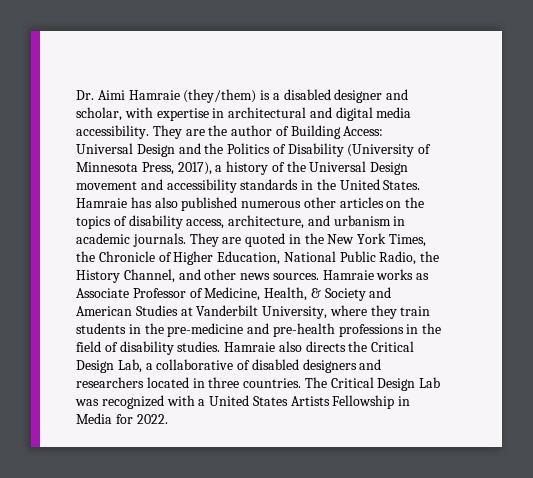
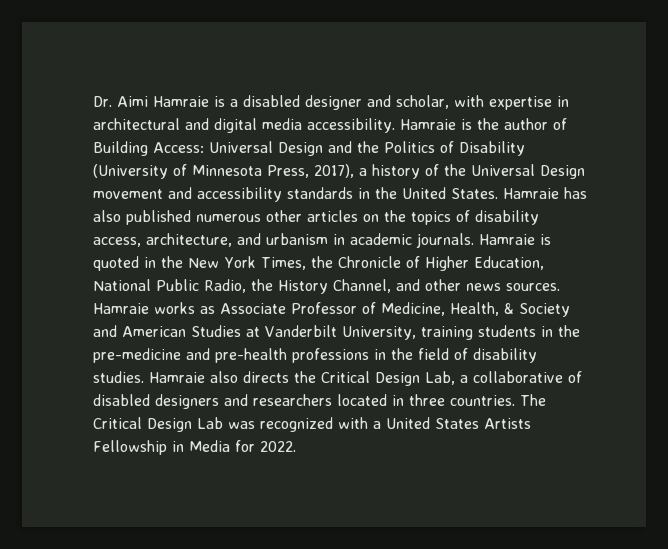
[183,89,257,103] (they/them) -> (209, 101) none
[152,125,205,139] They are -> [400,119,472,130] Hamraie is
[189,233,242,247] They are -> [479,234,551,245] Hamraie is
[329,305,431,319] where they train -> [421,326,473,340] training

